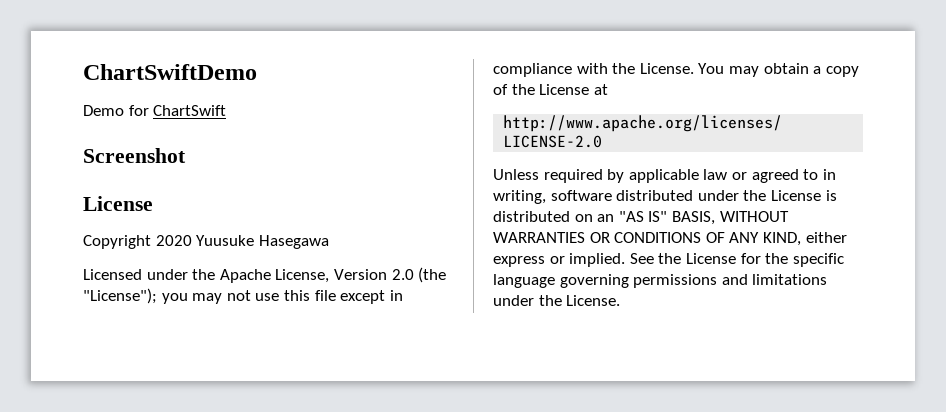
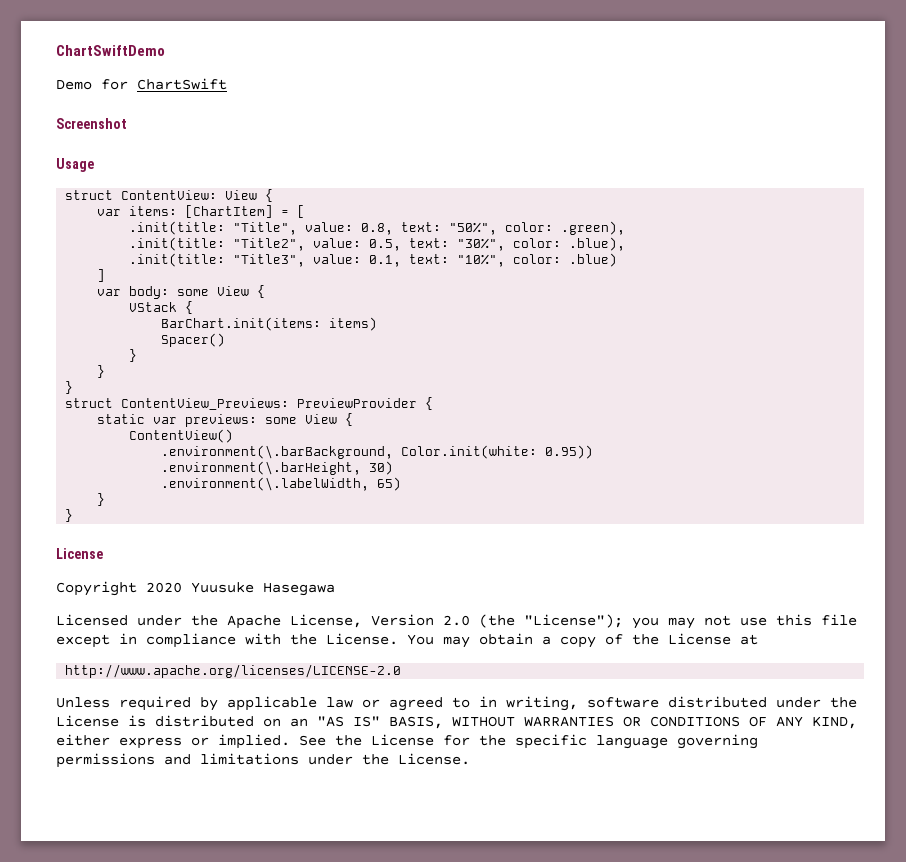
(186, 155) none -> [56,158,94,172] [65,189,274,202] [97,205,306,218] [129,221,626,235] [129,237,626,251] [129,253,618,267] [97,269,106,282] [97,285,266,299] [129,301,194,314] [161,317,378,331] [161,333,226,347] [129,349,138,362] [97,365,106,378] [65,381,74,394] [65,397,434,410] [97,413,354,427] [129,429,234,443] [161,445,594,459] [161,461,394,475] [161,477,402,491] [97,493,106,506] [65,509,74,522] // Usage // struct ContentView: View { // var items: [ChartItem] = [ // .init(title: "Title", value: 0.8, text: "50%", color: .green), // .init(title: "Title2", value: 0.5, text: "30%", color: .blue), // .init(title: "Title3", value: 0.1, text: "10%", color: .blue) // ] // var body: some View { // VStack { // BarChart.init(items: items) // Spacer() // } // } // } // struct ContentView_Previews: PreviewProvider { // static var previews: some View { // ContentView() // .environment(\.barBackground, Color.init(white: 0.95)) // .environment(\.barHeight, 30) // .environment(\.labelWidth, 65) // } // }

